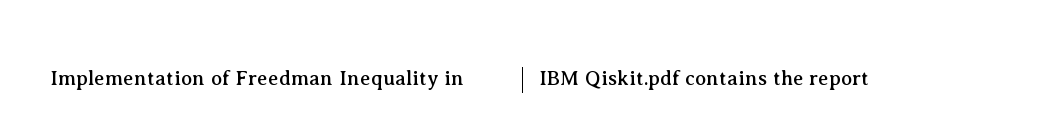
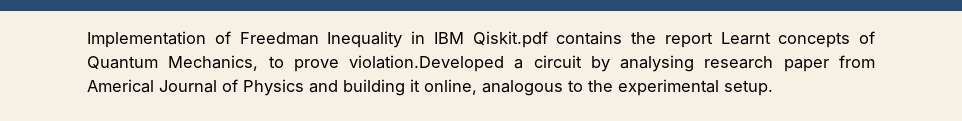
(870, 81) none -> [720,31,875,48] [87,55,875,72] [87,79,773,96] Learnt concepts of Quantum Mechanics, to prove violation.Developed a circuit by analysing research paper from Americal Journal of Physics and building it online, analogous to the experimental setup.

